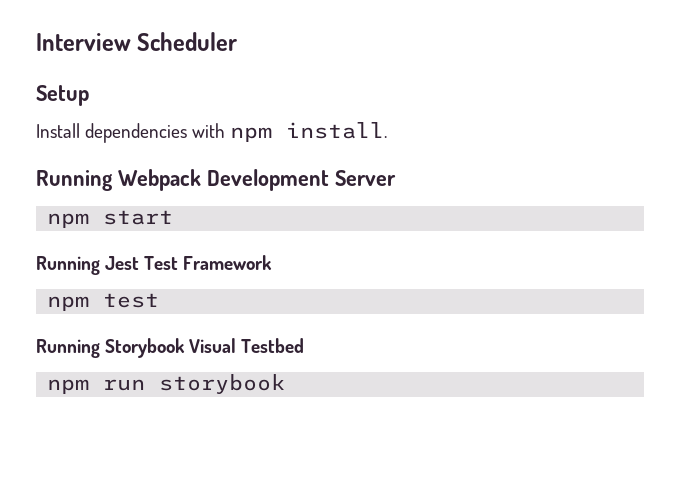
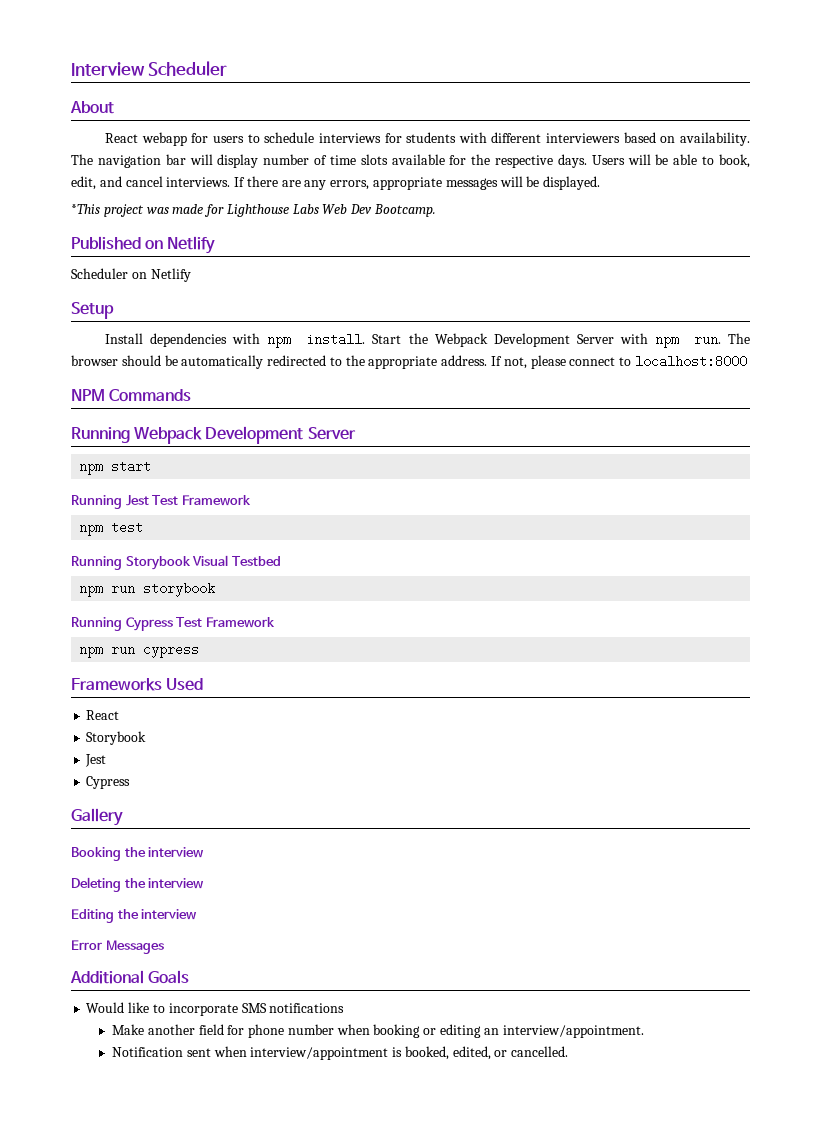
(238, 41) none -> [70,101,114,114] [105,132,750,146] [71,154,751,168] [71,176,601,190] [71,204,437,217] [71,236,216,254] [71,268,191,282] // About // React webapp for users to schedule interviews for students with different interviewers based on availability. The navigation bar will display number of time slots available for the respective days. Users will be able to book, edit, and cancel interviews. If there are any errors, appropriate messages will be displayed. // *This project was made for Lighthouse Labs Web Dev Bootcamp. // Published on Netlify // Scheduler on Netlify
(388, 130) none -> [372,333,750,348] [71,355,747,369] [71,389,192,402] Start the Webpack Development Server with npm run. The browser should be automatically redirected to the appropriate address. If not, please connect to localhost:8000 // NPM Commands
(286, 384) none -> [71,617,275,631] [79,643,200,658] [71,678,204,691] [86,710,120,720] [86,731,147,745] [85,754,107,767] [86,776,131,789] [71,808,123,826] [71,847,205,861] [71,877,205,892] [71,909,198,923] [71,940,164,954] [70,970,190,984] [86,1002,345,1016] [111,1024,644,1038] [111,1046,569,1060] // Running Cypress Test Framework // npm run cypress // Frameworks Used // React // Storybook // Jest // Cypress // Gallery // Booking the interview // Deleting the interview // Editing the interview // Error Messages // Additional Goals // Would like to incorporate SMS notifications // Make another field for phone number when booking or editing an interview/appointment. // Notification sent when interview/appointment is booked, edited, or cancelled.

